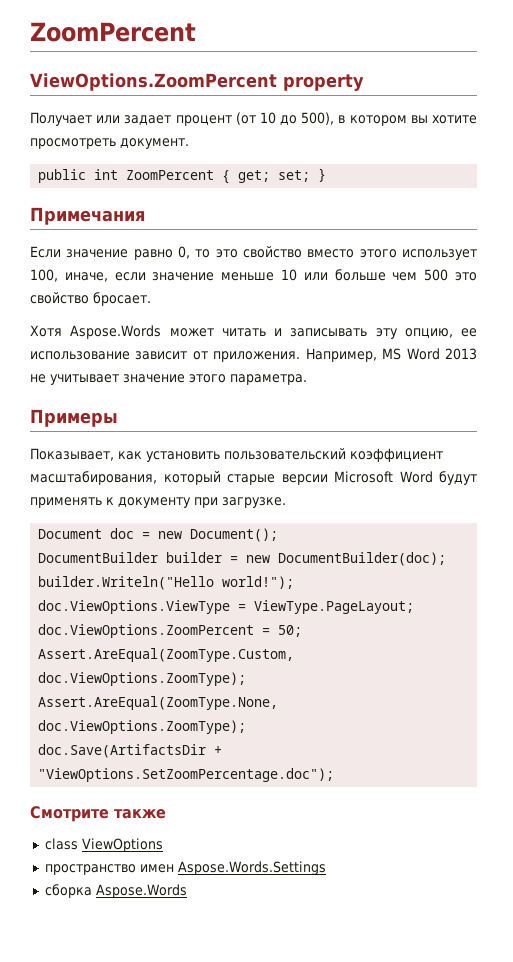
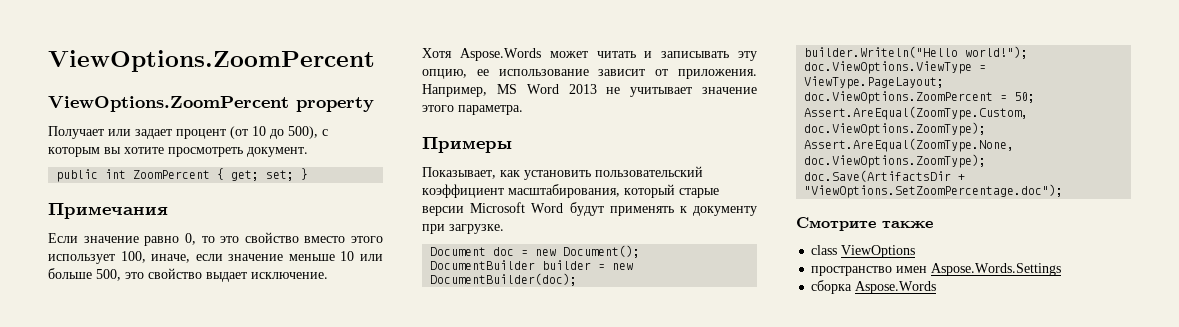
[30,22,196,42] ZoomPercent -> [48,50,375,72] ViewOptions.ZoomPercent
[338,115,407,126] в котором -> [322,129,328,136] [48,147,100,157] с которым
[392,269,478,281] [30,292,151,306] чем 500 это свойство бросает. -> [96,268,328,282] 500, это свойство выдает исключение.

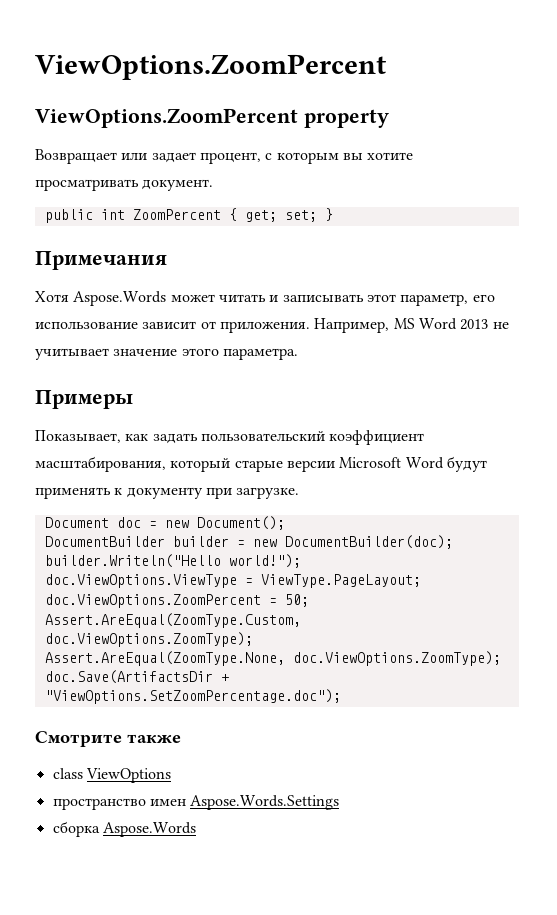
[48,126,104,139] Получает -> [35,149,117,164] Возвращает
[176,126,318,139] процент (от 10 до 500), -> [199,152,261,164] процент,
[168,147,243,157] просмотреть -> [35,179,139,191] просматривать
[48,232,383,246] [48,251,383,264] [48,268,328,282] // Если значение равно 0, то это свойство вместо этого использует 100, иначе, если значение меньше 10 или больше 500, это свойство выдает исключение. -> (167, 260) none
[738,51,757,61] [422,69,489,79] эту опцию, ее -> [366,294,495,306] этот параметр, его
[524,170,591,180] установить -> [152,433,198,444] задать

